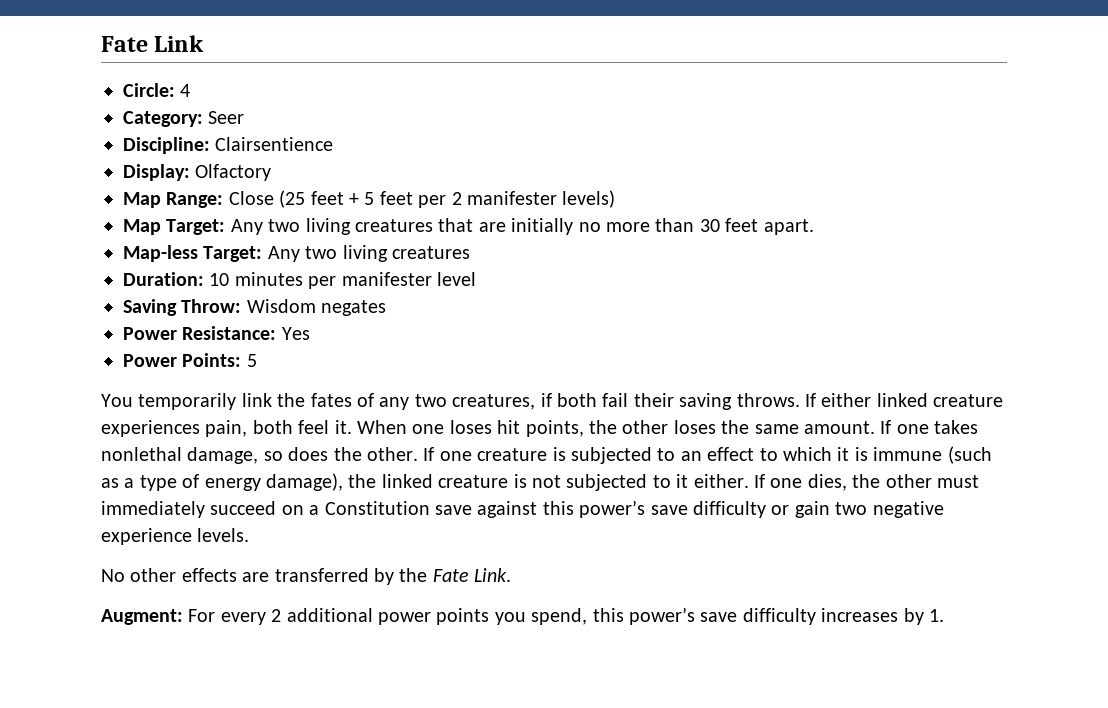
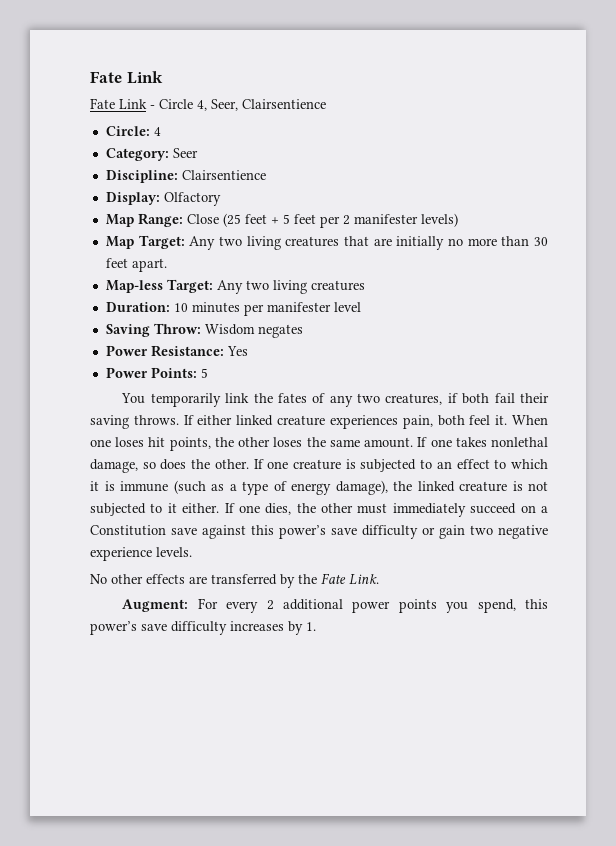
[101,35,205,52] Fate Link -> [90,71,163,84] [90,98,326,111] Fate Link // Fate Link - Circle 4, Seer, Clairsentience

